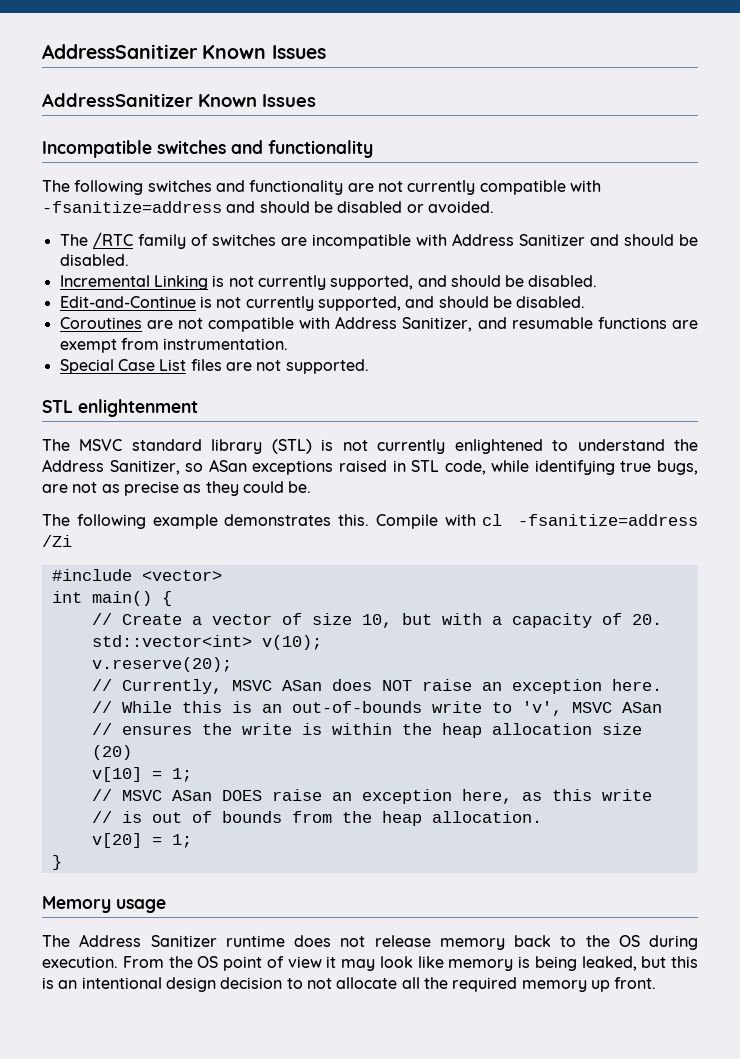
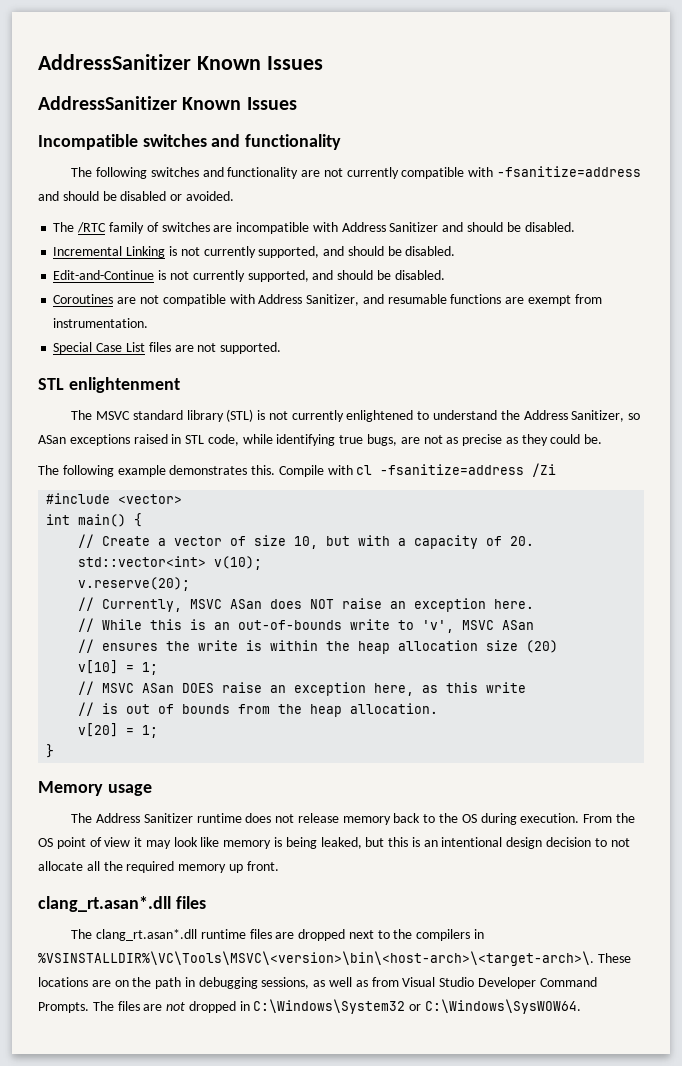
(657, 983) none -> [38,896,206,912] [71,929,485,941] [38,951,631,966] [38,977,597,989] [38,999,582,1014] // clang_rt.asan*.dll files // The clang_rt.asan*.dll runtime files are dropped next to the compilers in %VSINSTALLDIR%\VC\Tools\MSVC\<version>\bin\<host-arch>\<target-arch>\. These locations are on the path in debugging sessions, as well as from Visual Studio Developer Command Prompts. The files are not dropped in C:\Windows\System32 or C:\Windows\SysWOW64.

